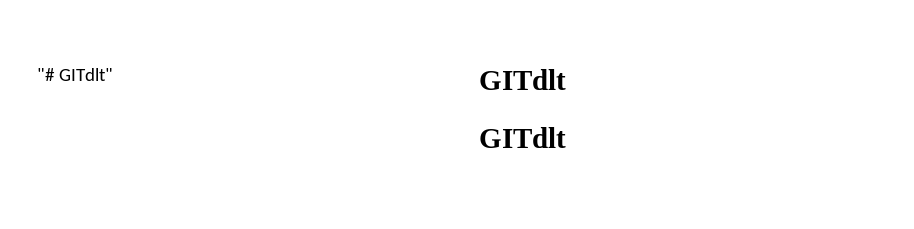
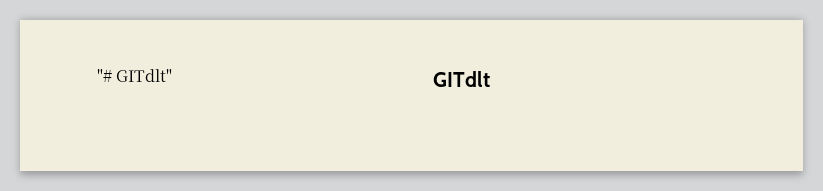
[479,127,566,148] // GITdlt -> (490, 79) none

